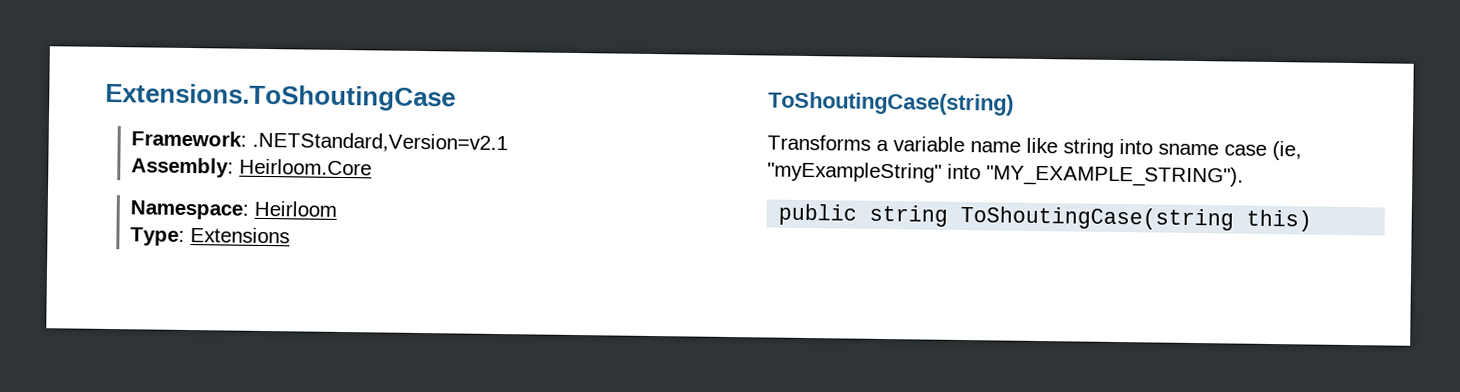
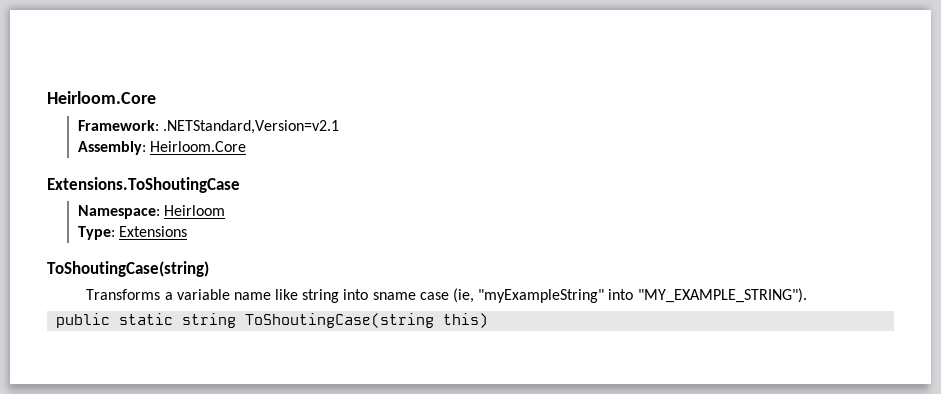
[105,82,456,112] Extensions.ToShoutingCase -> [47,91,156,104] Heirloom.Core
(373, 167) none -> [47,177,240,193] // Extensions.ToShoutingCase
(858, 214) none -> [119,313,174,325] static

